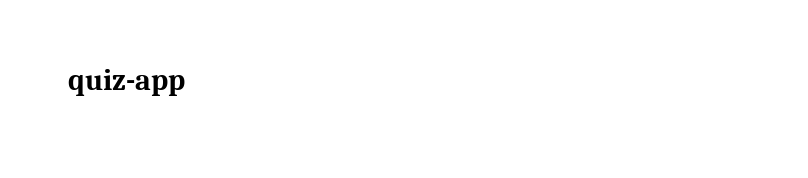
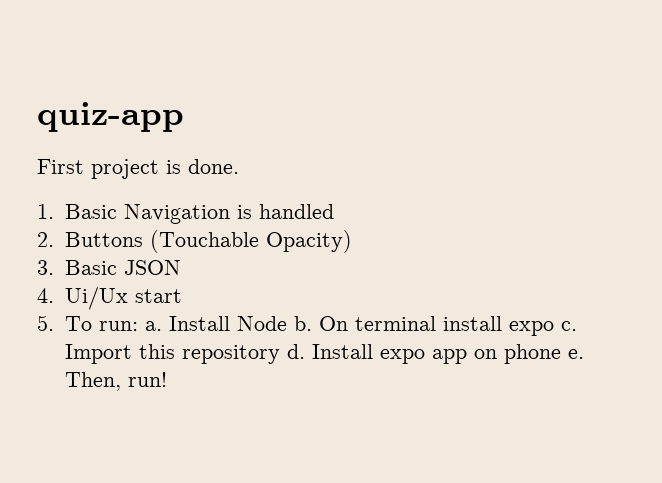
(185, 82) none -> [37,159,239,179] [37,204,334,224] [37,230,352,253] [37,260,181,275] [37,286,182,310] [37,315,577,336] [64,344,584,364] [64,372,167,391] // First project is done. // 1. Basic Navigation is handled // 2. Buttons (Touchable Opacity) // 3. Basic JSON // 4. Ui/Ux start // 5. To run: a. Install Node b. On terminal install expo c. Import this repository d. Install expo app on phone e. Then, run!

